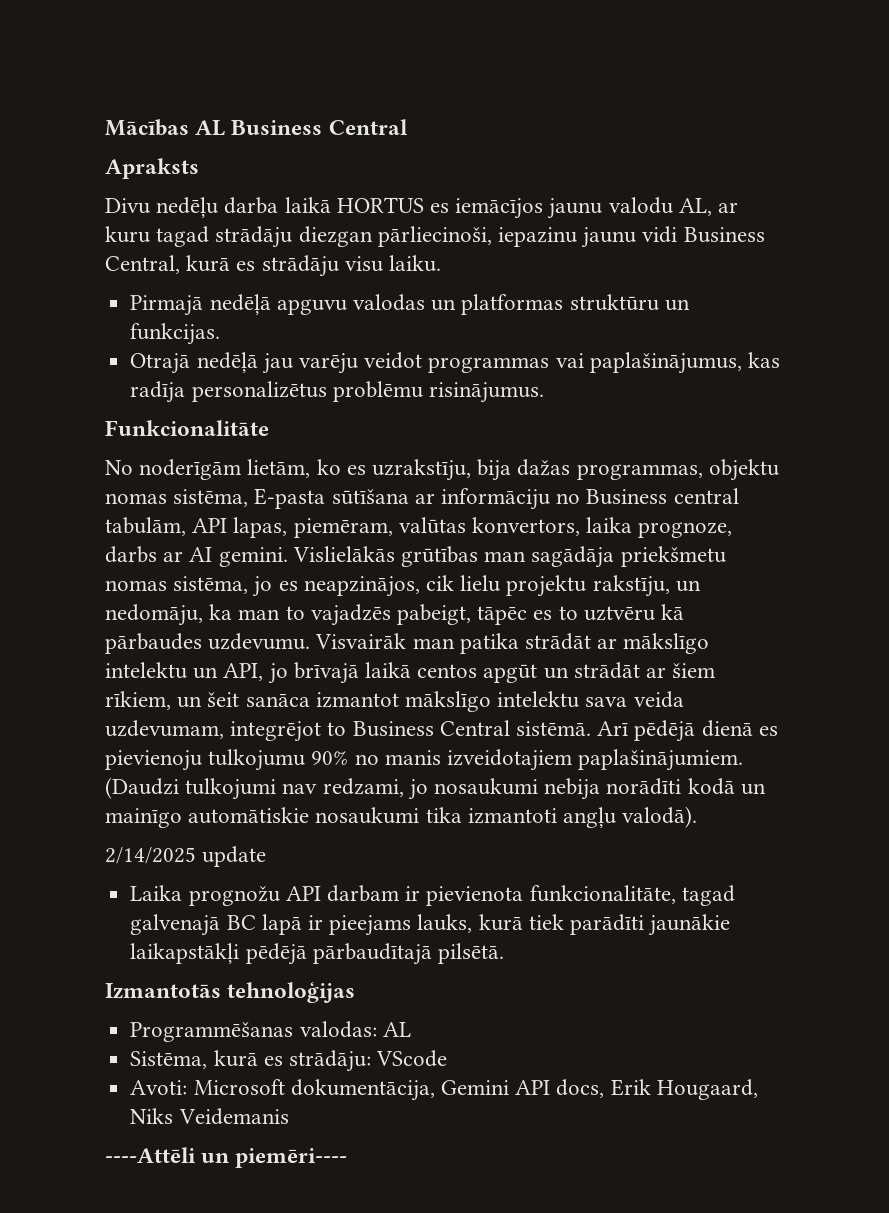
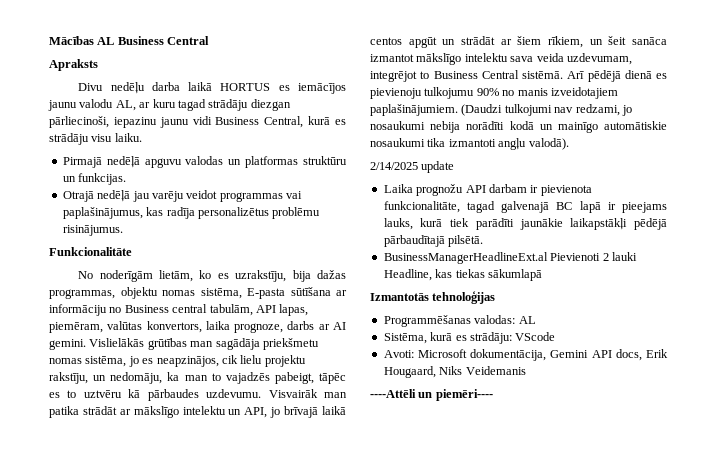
(504, 953) none -> [383,252,637,264] [383,269,542,281] // BusinessManagerHeadlineExt.al Pievienoti 2 lauki Headline, kas tiekas sākumlapā

